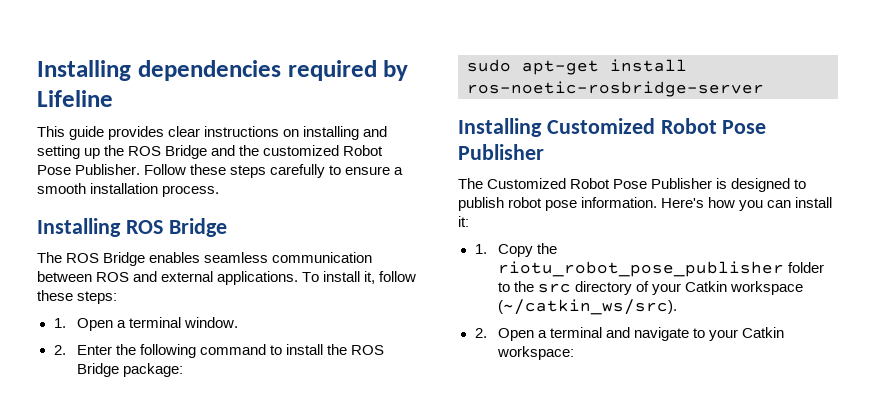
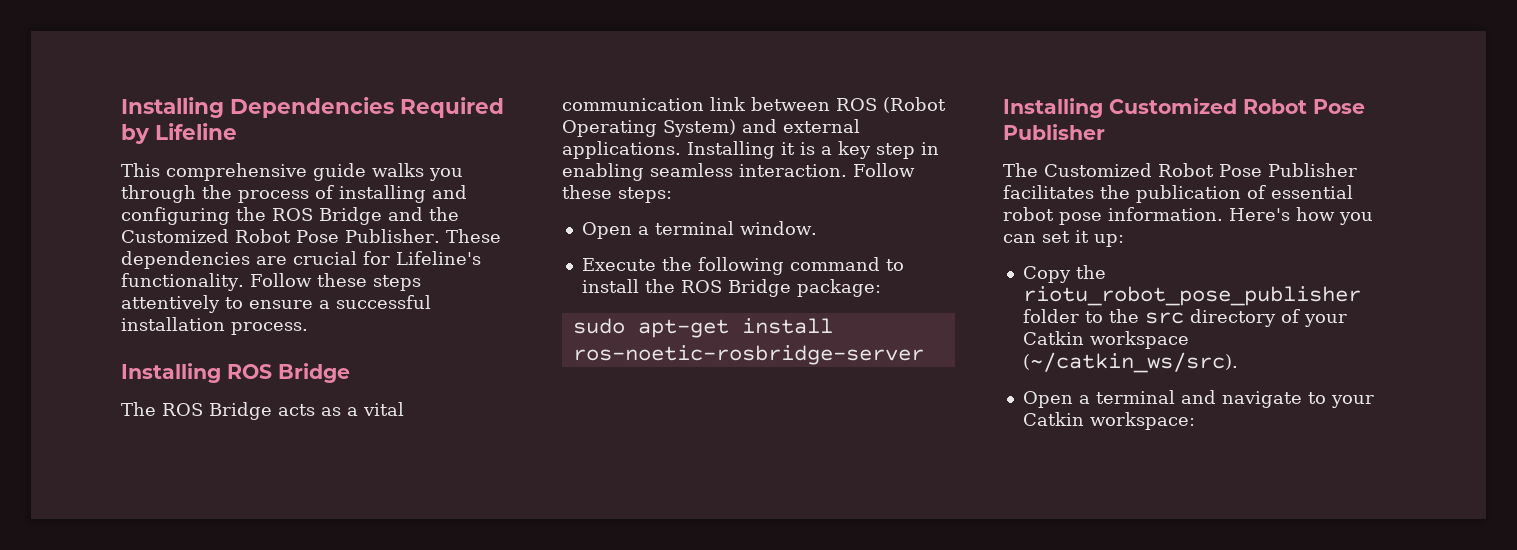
[37,60,377,81] Installing dependencies required -> [121,97,504,118] Installing Dependencies Required
[69,126,388,140] [37,145,101,159] guide provides clear instructions on installing and setting up -> [166,163,463,181] [121,185,467,203] [121,207,230,225] comprehensive guide walks you through the process of installing and configuring
[263,145,340,156] customized -> [121,229,229,243] Customized
(141, 169) none -> [445,229,501,243] [121,251,481,269] [121,273,244,291] These dependencies are crucial for Lifeline's functionality.
[270,164,326,178] carefully -> [121,295,220,313] attentively
[37,183,86,194] smooth -> [336,295,431,309] successful
[149,252,373,263] [37,271,417,285] enables seamless communication between ROS and external applications. To install it, follow -> [278,402,404,416] [562,97,946,113] [562,119,860,137] [562,141,939,159] [562,163,915,181] acts as a vital communication link between ROS (Robot Operating System) and external applications. Installing it is a key step in enabling seamless interaction. Follow
[53,318,66,328] 1. -> (672, 195) none
[53,345,112,355] 2. Enter -> [581,258,656,271] Execute
[716,178,807,192] [458,197,504,211] is designed to publish -> [1003,185,1353,203] facilitates the publication of essential
[795,197,833,208] [458,216,469,227] [474,244,487,254] install it: // 1. -> [1042,230,1124,247] set it up: //
[474,328,487,338] 2. -> (1238, 362) none

